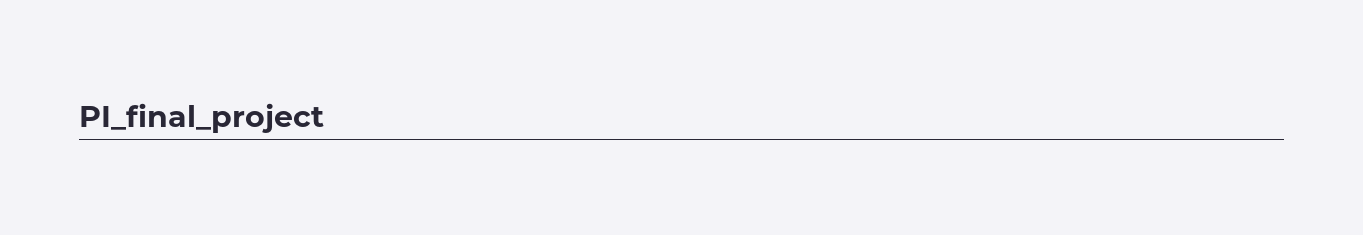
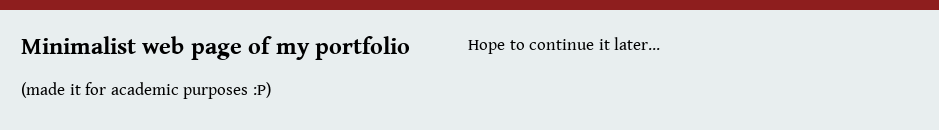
[79,103,324,133] PI_final_project -> [21,36,411,60] [21,82,271,99] [468,37,661,54] Minimalist web page of my portfolio // (made it for academic purposes :P) // Hope to continue it later...

